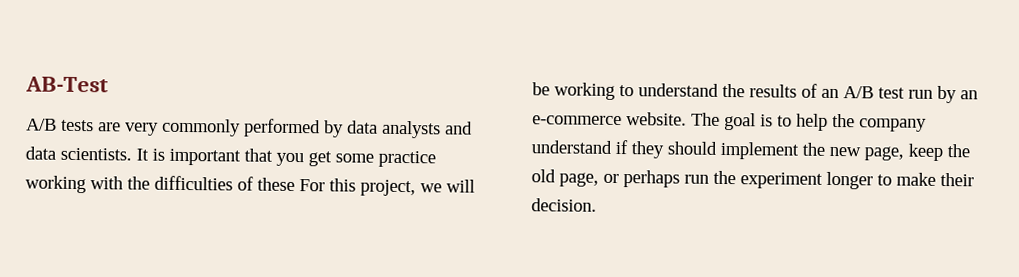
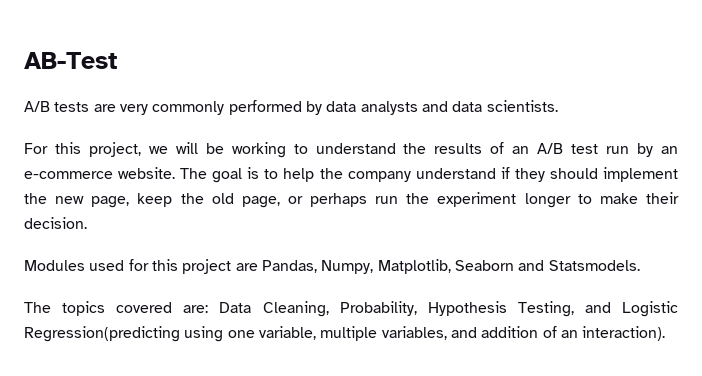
[136,148,436,168] [25,175,295,194] It is important that you get some practice working with the difficulties of these -> (558, 106) //
(597, 205) none -> [24,259,640,274] [24,301,679,317] [24,326,666,342] // Modules used for this project are Pandas, Numpy, Matplotlib, Seaborn and Statsmodels. // The topics covered are: Data Cleaning, Probability, Hypothesis Testing, and Logistic Regression(predicting using one variable, multiple variables, and addition of an interaction).

